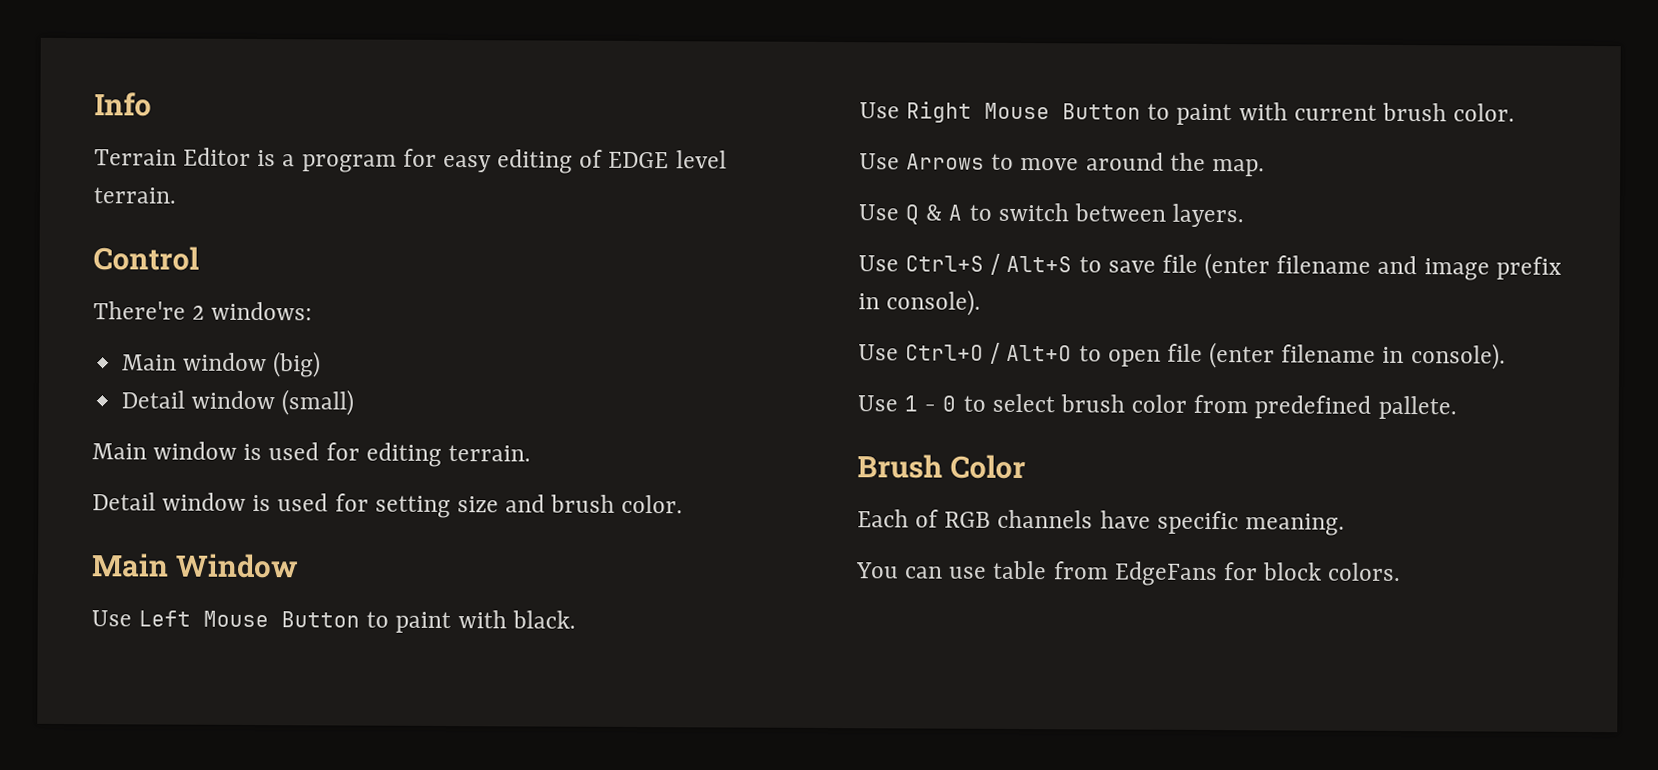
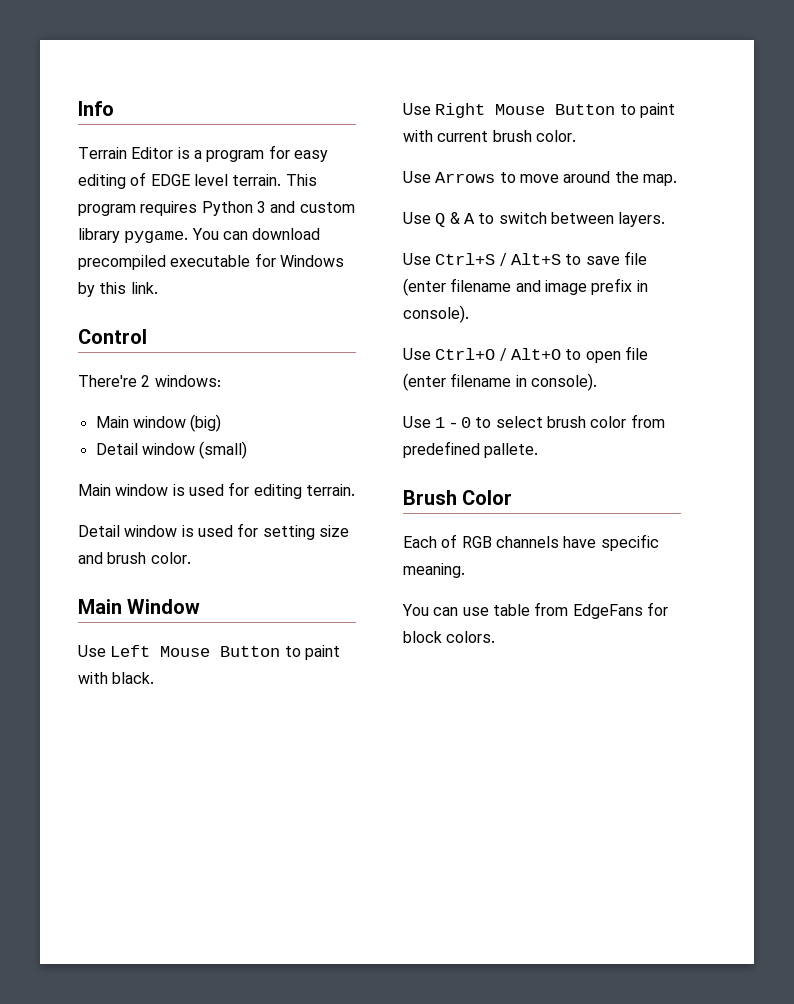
(177, 195) none -> [285,174,317,186] [78,201,355,216] [78,228,321,243] [78,253,344,270] [78,282,158,297] This program requires Python 3 and custom library pygame. You can download precompiled executable for Windows by this link.

